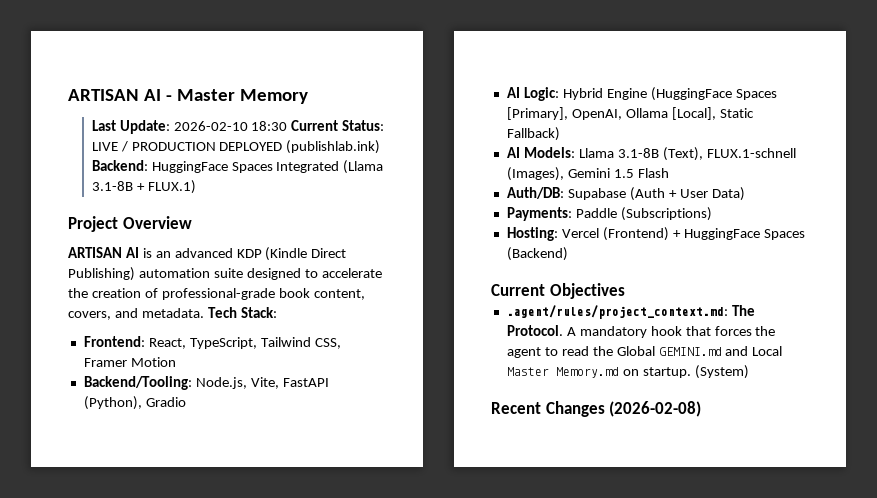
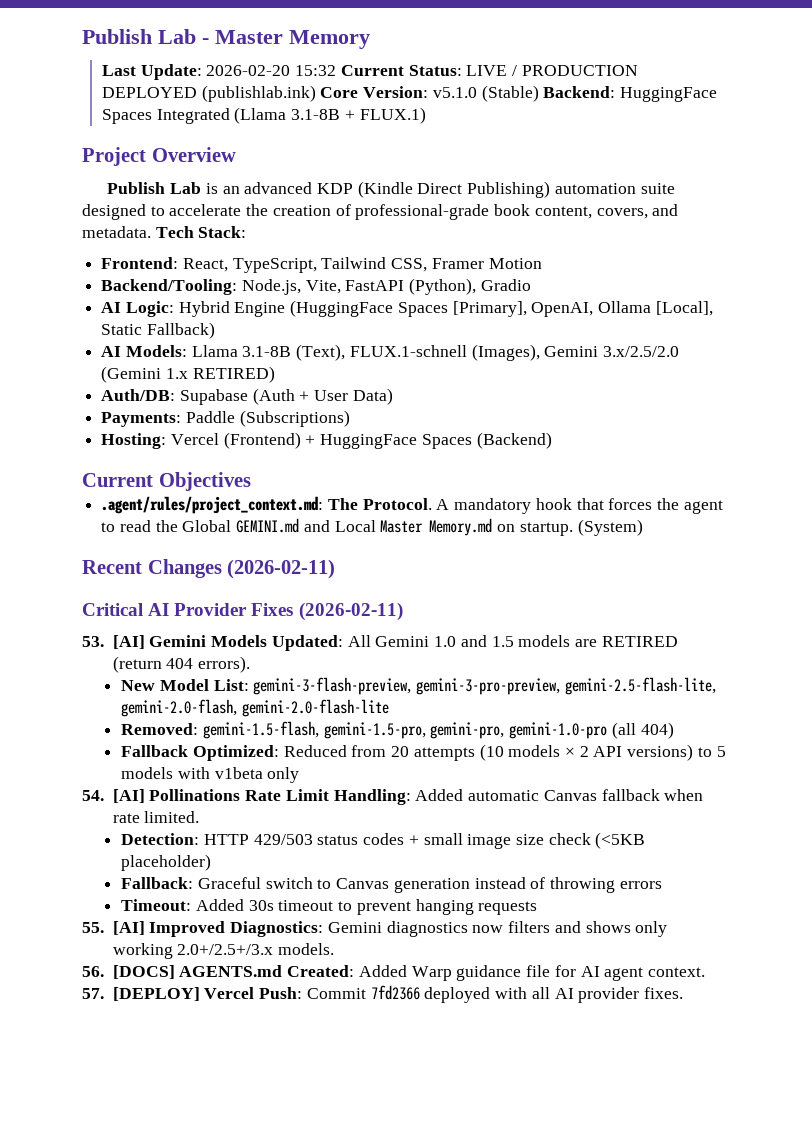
[68,89,161,101] ARTISAN AI -> [82,29,196,44] Publish Lab
[173,121,288,131] 2026-02-10 18:30 -> [206,65,337,76] 2026-02-20 15:32
(381, 147) none -> [320,85,539,102] Core Version: v5.1.0 (Stable)
[68,247,139,258] ARTISAN AI -> [107,182,202,194] Publish Lab
[613,168,669,178] 1.5 Flash -> [603,346,680,357] [101,366,275,383] 3.x/2.5/2.0 (Gemini 1.x RETIRED)
[609,401,702,417] (2026-02-08) -> [227,559,336,579] [82,602,403,621] [82,635,678,651] [112,656,251,673] [121,677,716,695] [121,699,389,717] [121,721,674,739] [121,744,726,761] [121,767,300,783] [82,789,704,805] [112,811,200,823] [121,832,646,849] [121,854,212,871] [121,877,662,893] [121,899,538,915] [82,921,668,937] [112,943,335,959] [82,965,706,981] [82,985,684,1003] (2026-02-11) // Critical AI Provider Fixes (2026-02-11) // 53. [AI] Gemini Models Updated: All Gemini 1.0 and 1.5 models are RETIRED (return 404 errors). // New Model List: gemini-3-flash-preview, gemini-3-pro-preview, gemini-2.5-flash-lite, gemini-2.0-flash, gemini-2.0-flash-lite // Removed: gemini-1.5-flash, gemini-1.5-pro, gemini-pro, gemini-1.0-pro (all 404) // Fallback Optimized: Reduced from 20 attempts (10 models × 2 API versions) to 5 models with v1beta only // 54. [AI] Pollinations Rate Limit Handling: Added automatic Canvas fallback when rate limited. // Detection: HTTP 429/503 status codes + small image size check (<5KB placeholder) // Fallback: Graceful switch to Canvas generation instead of throwing errors // Timeout: Added 30s timeout to prevent hanging requests // 55. [AI] Improved Diagnostics: Gemini diagnostics now filters and shows only working 2.0+/2.5+/3.x models. // 56. [DOCS] AGENTS.md Created: Added Warp guidance file for AI agent context. // 57. [DEPLOY] Vercel Push: Commit 7fd2366 deployed with all AI provider fixes.

